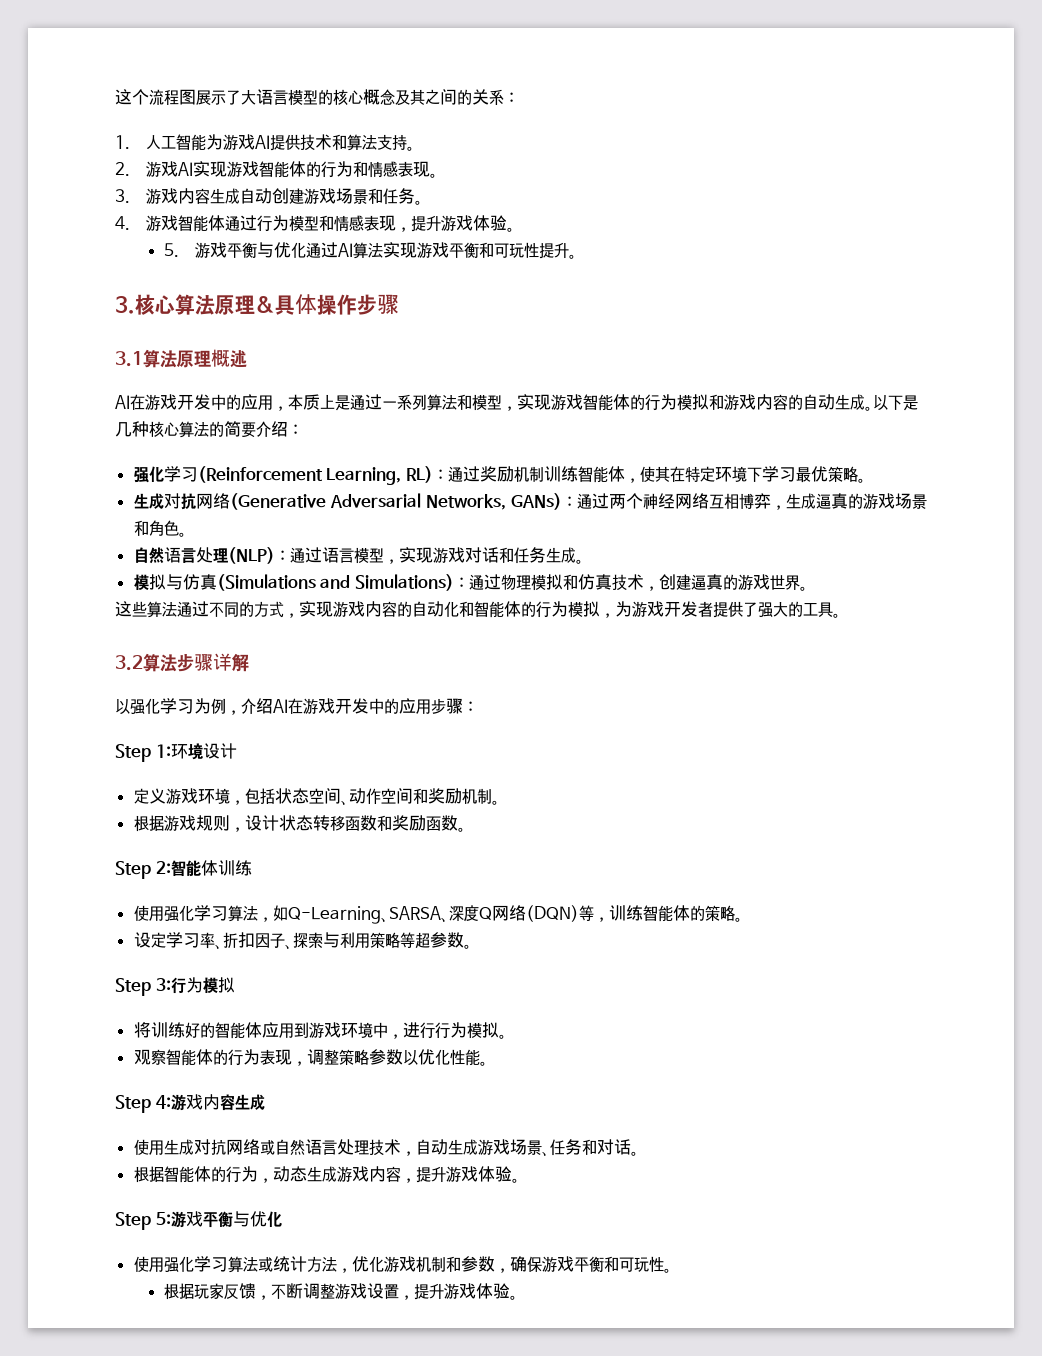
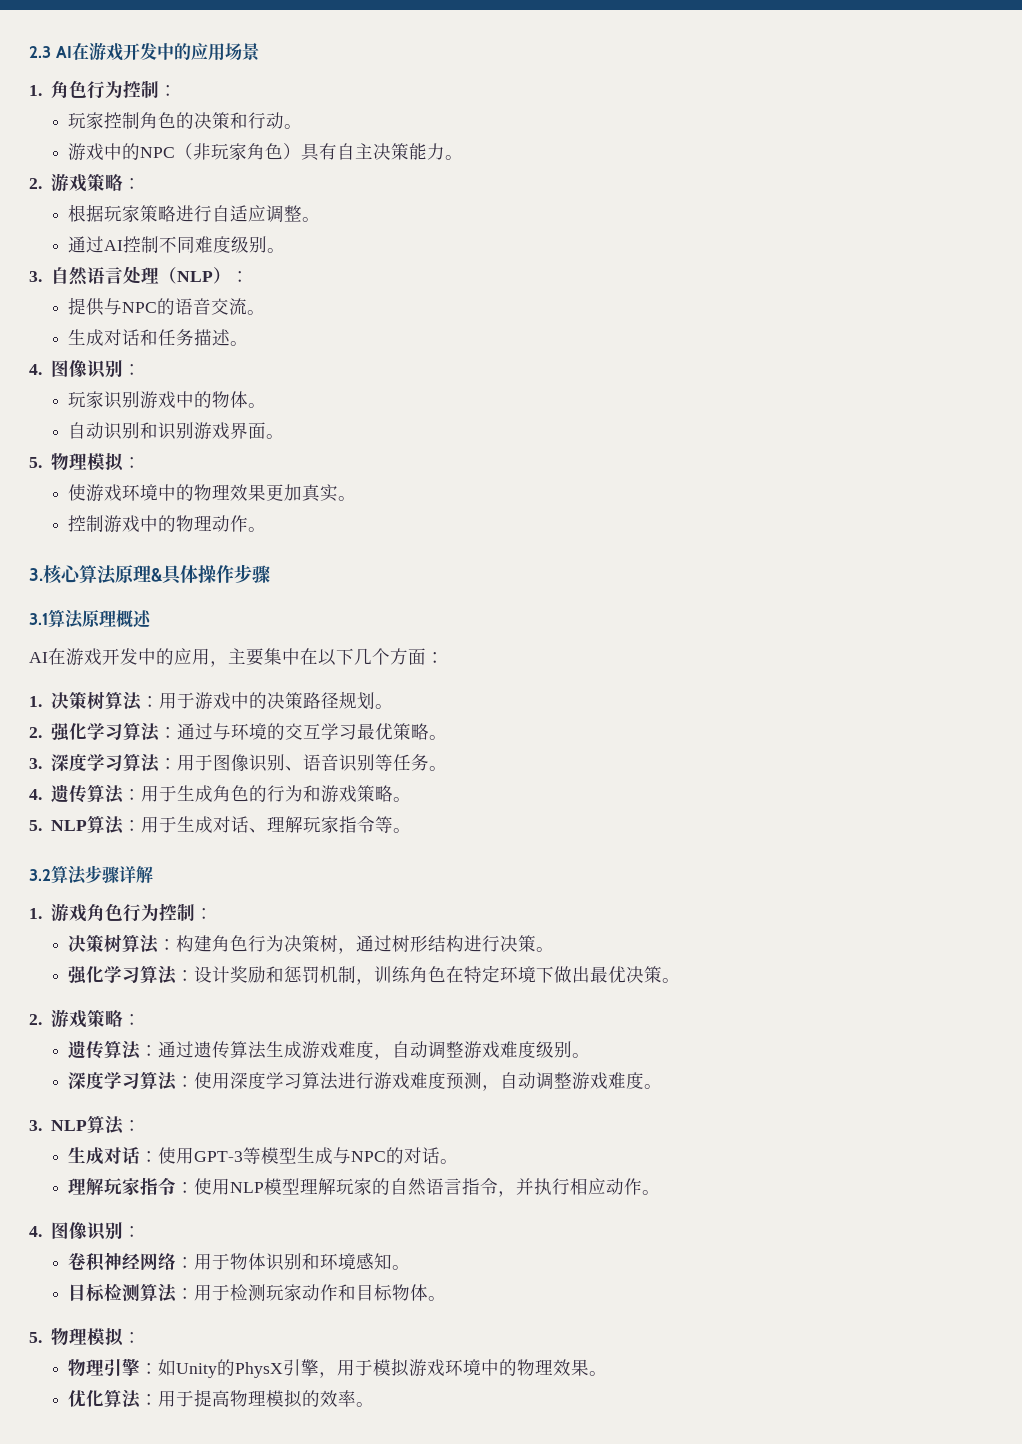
[115,89,519,106] [115,134,415,151] [115,161,438,178] [115,188,423,205] [115,215,515,232] [164,242,570,259] 这个流程图展示了大语言模型的核心概念及其之间的关系： // 1.人工智能为游戏AI提供技术和算法支持。 // 2.游戏AI实现游戏智能体的行为和情感表现。 // 3.游戏内容生成自动创建游戏场景和任务。 // 4.游戏智能体通过行为模型和情感表现，提升游戏体验。 // 5.游戏平衡与优化通过AI算法实现游戏平衡和可玩性提升 -> [29,42,260,61] [29,80,177,99] [68,112,303,130] [68,143,464,161] [29,173,141,192] [68,204,321,223] [68,236,286,253] [29,266,249,286] [68,297,266,316] [68,329,249,346] [29,360,141,379] [68,391,267,409] [68,422,285,440] [29,453,141,471] [68,484,357,502] [68,515,249,533] 2.3 AI在游戏开发中的应用场景 // 1.角色行为控制： // 玩家控制角色的决策和行动。 // 游戏中的NPC（非玩家角色）具有自主决策能力。 // 2.游戏策略： // 根据玩家策略进行自适应调整。 // 通过AI控制不同难度级别。 // 3.自然语言处理（NLP）： // 提供与NPC的语音交流。 // 生成对话和任务描述。 // 4.图像识别： // 玩家识别游戏中的物体。 // 自动识别和识别游戏界面。 // 5.物理模拟： // 使游戏环境中的物理效果更加真实。 // 控制游戏中的物理动作
[288,394,918,411] [115,421,303,438] [133,466,866,485] [133,493,927,510] [133,520,187,537] [133,547,584,564] [133,574,808,591] [115,601,833,618] 本质上是通过一系列算法和模型，实现游戏智能体的行为模拟和游戏内容的自动生成。以下是几种核心算法的简要介绍： // 强化学习(Reinforcement Learning, RL)：通过奖励机制训练智能体，使其在特定环境下学习最优策略。 // 生成对抗网络(Generative Adversarial Networks, GANs)：通过两个神经网络互相博弈，生成逼真的游戏场景和角色。 // 自然语言处理(NLP)：通过语言模型，实现游戏对话和任务生成。 // 模拟与仿真(Simulations and Simulations)：通过物理模拟和仿真技术，创建逼真的游戏世界。 // 这些算法通过不同的方式，实现游戏内容的自动化和智能体的行为模拟，为游戏开发者提供了强大的工具 -> [228,648,444,666] [29,691,393,711] [29,722,447,742] [29,753,447,773] [29,784,411,804] [29,815,393,835] 主要集中在以下几个方面： // 1.决策树算法：用于游戏中的决策路径规划。 // 2.强化学习算法：通过与环境的交互学习最优策略。 // 3.深度学习算法：用于图像识别、语音识别等任务。 // 4.遗传算法：用于生成角色的行为和游戏策略。 // 5. NLP算法：用于生成对话、理解玩家指令等
[115,698,478,715] [115,743,237,762] [133,788,500,806] [133,815,466,832] [115,860,252,879] [133,905,743,924] [133,932,472,950] [115,977,235,996] [133,1022,507,1039] [133,1049,488,1066] [115,1094,265,1113] [133,1139,639,1157] [133,1166,520,1183] [115,1211,282,1230] [133,1256,672,1273] [164,1283,511,1300] 以强化学习为例，介绍AI在游戏开发中的应用步骤： // Step 1:环境设计 // 定义游戏环境，包括状态空间、动作空间和奖励机制。 // 根据游戏规则，设计状态转移函数和奖励函数。 // Step 2:智能体训练 // 使用强化学习算法，如Q-Learning、SARSA、深度Q网络(DQN)等，训练智能体的策略。 // 设定学习率、折扣因子、探索与利用策略等超参数。 // Step 3:行为模拟 // 将训练好的智能体应用到游戏环境中，进行行为模拟。 // 观察智能体的行为表现，调整策略参数以优化性能。 // Step 4:游戏内容生成 // 使用生成对抗网络或自然语言处理技术，自动生成游戏场景、任务和对话。 // 根据智能体的行为，动态生成游戏内容，提升游戏体验。 // Step 5:游戏平衡与优化 // 使用强化学习算法或统计方法，优化游戏机制和参数，确保游戏平衡和可玩性。 // 根据玩家反馈，不断调整游戏设置，提升游戏体验 -> [29,903,213,922] [68,934,555,954] [68,965,681,985] [29,1009,141,1028] [68,1040,591,1060] [68,1071,663,1091] [29,1115,141,1135] [68,1147,459,1165] [68,1177,661,1197] [29,1222,141,1241] [68,1252,411,1272] [68,1283,447,1303] [29,1328,141,1346] [68,1358,608,1378] [68,1389,357,1409] 1.游戏角色行为控制： // 决策树算法：构建角色行为决策树，通过树形结构进行决策。 // 强化学习算法：设计奖励和惩罚机制，训练角色在特定环境下做出最优决策。 // 2.游戏策略： // 遗传算法：通过遗传算法生成游戏难度，自动调整游戏难度级别。 // 深度学习算法：使用深度学习算法进行游戏难度预测，自动调整游戏难度。 // 3. NLP算法： // 生成对话：使用GPT-3等模型生成与NPC的对话。 // 理解玩家指令：使用NLP模型理解玩家的自然语言指令，并执行相应动作。 // 4.图像识别： // 卷积神经网络：用于物体识别和环境感知。 // 目标检测算法：用于检测玩家动作和目标物体。 // 5.物理模拟： // 物理引擎：如Unity的PhysX引擎，用于模拟游戏环境中的物理效果。 // 优化算法：用于提高物理模拟的效率

